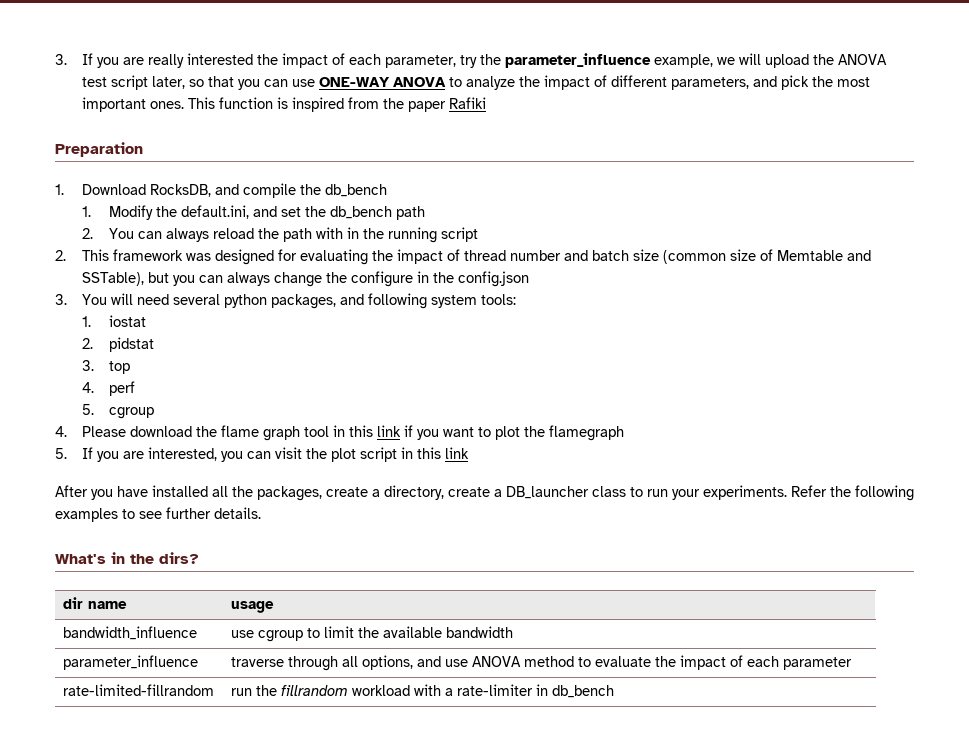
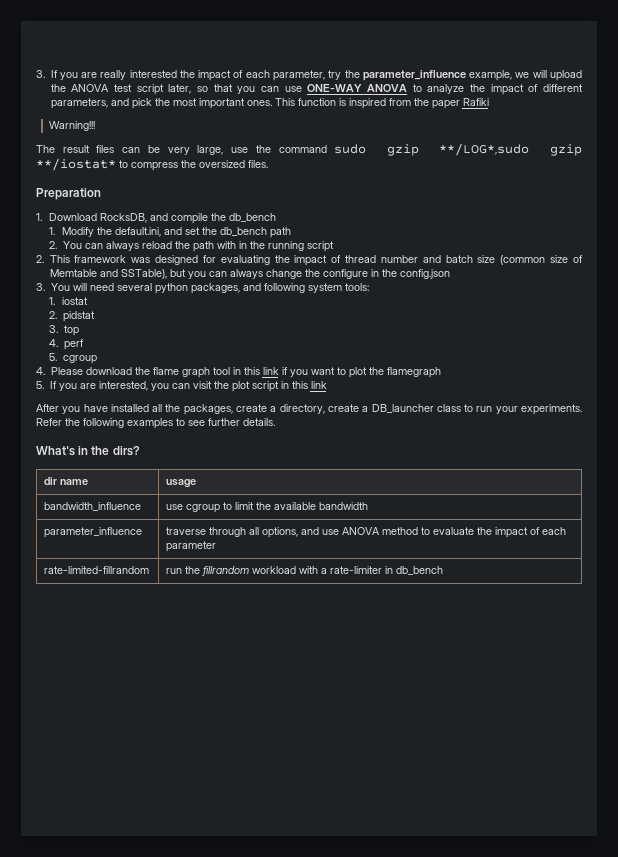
(486, 103) none -> [49,121,96,131] [36,143,582,156] [36,158,268,171] // Warning!!! // The result files can be very large, use the command sudo gzip **/LOG*,sudo gzip **/iostat* to compress the oversized files.

